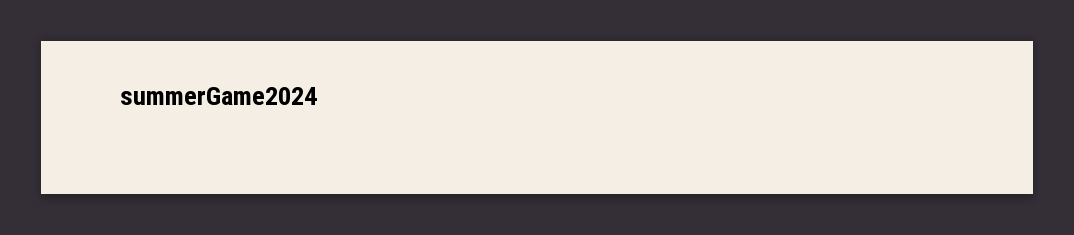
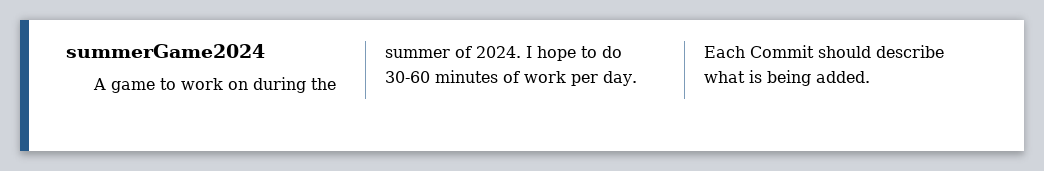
(317, 96) none -> [93,77,337,93] [385,46,622,61] [385,70,637,86] [704,45,944,58] [704,70,870,86] // A game to work on during the summer of 2024. I hope to do 30-60 minutes of work per day. Each Commit should describe what is being added.

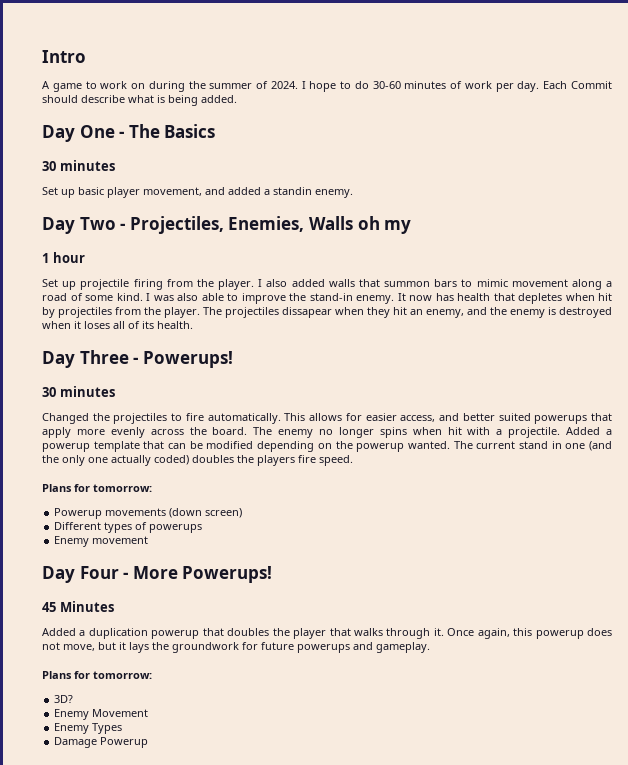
[66,44,265,58] summerGame2024 -> [42,50,86,63] Intro
(870, 77) none -> [42,124,216,142] [42,160,115,171] [42,187,353,198] [42,216,412,234] [42,252,85,263] [42,279,612,290] [42,293,612,304] [42,307,612,318] [42,321,193,329] [42,350,233,368] [42,386,115,397] [42,413,613,424] [42,427,612,438] [42,441,612,452] [42,455,353,466] [42,484,152,492] [54,508,243,519] [54,522,203,533] [54,536,149,547] [42,566,273,583] [42,601,114,612] [42,628,612,639] [42,642,430,653] [42,671,152,679] [54,695,74,703] [54,709,149,720] [54,723,123,734] [54,737,149,748] // Day One - The Basics // 30 minutes // Set up basic player movement, and added a standin enemy. // Day Two - Projectiles, Enemies, Walls oh my // 1 hour // Set up projectile firing from the player. I also added walls that summon bars to mimic movement along a road of some kind. I was also able to improve the stand-in enemy. It now has health that depletes when hit by projectiles from the player. The projectiles dissapear when they hit an enemy, and the enemy is destroyed when it loses all of its health. // Day Three - Powerups! // 30 minutes // Changed the projectiles to fire automatically. This allows for easier access, and better suited powerups that apply more evenly across the board. The enemy no longer spins when hit with a projectile. Added a powerup template that can be modified depending on the powerup wanted. The current stand in one (and the only one actually coded) doubles the players fire speed. // Plans for tomorrow: // Powerup movements (down screen) // Different types of powerups // Enemy movement // Day Four - More Powerups! // 45 Minutes // Added a duplication powerup that doubles the player that walks through it. Once again, this powerup does not move, but it lays the groundwork for future powerups and gameplay. // Plans for tomorrow: // 3D? // Enemy Movement // Enemy Types // Damage Powerup

